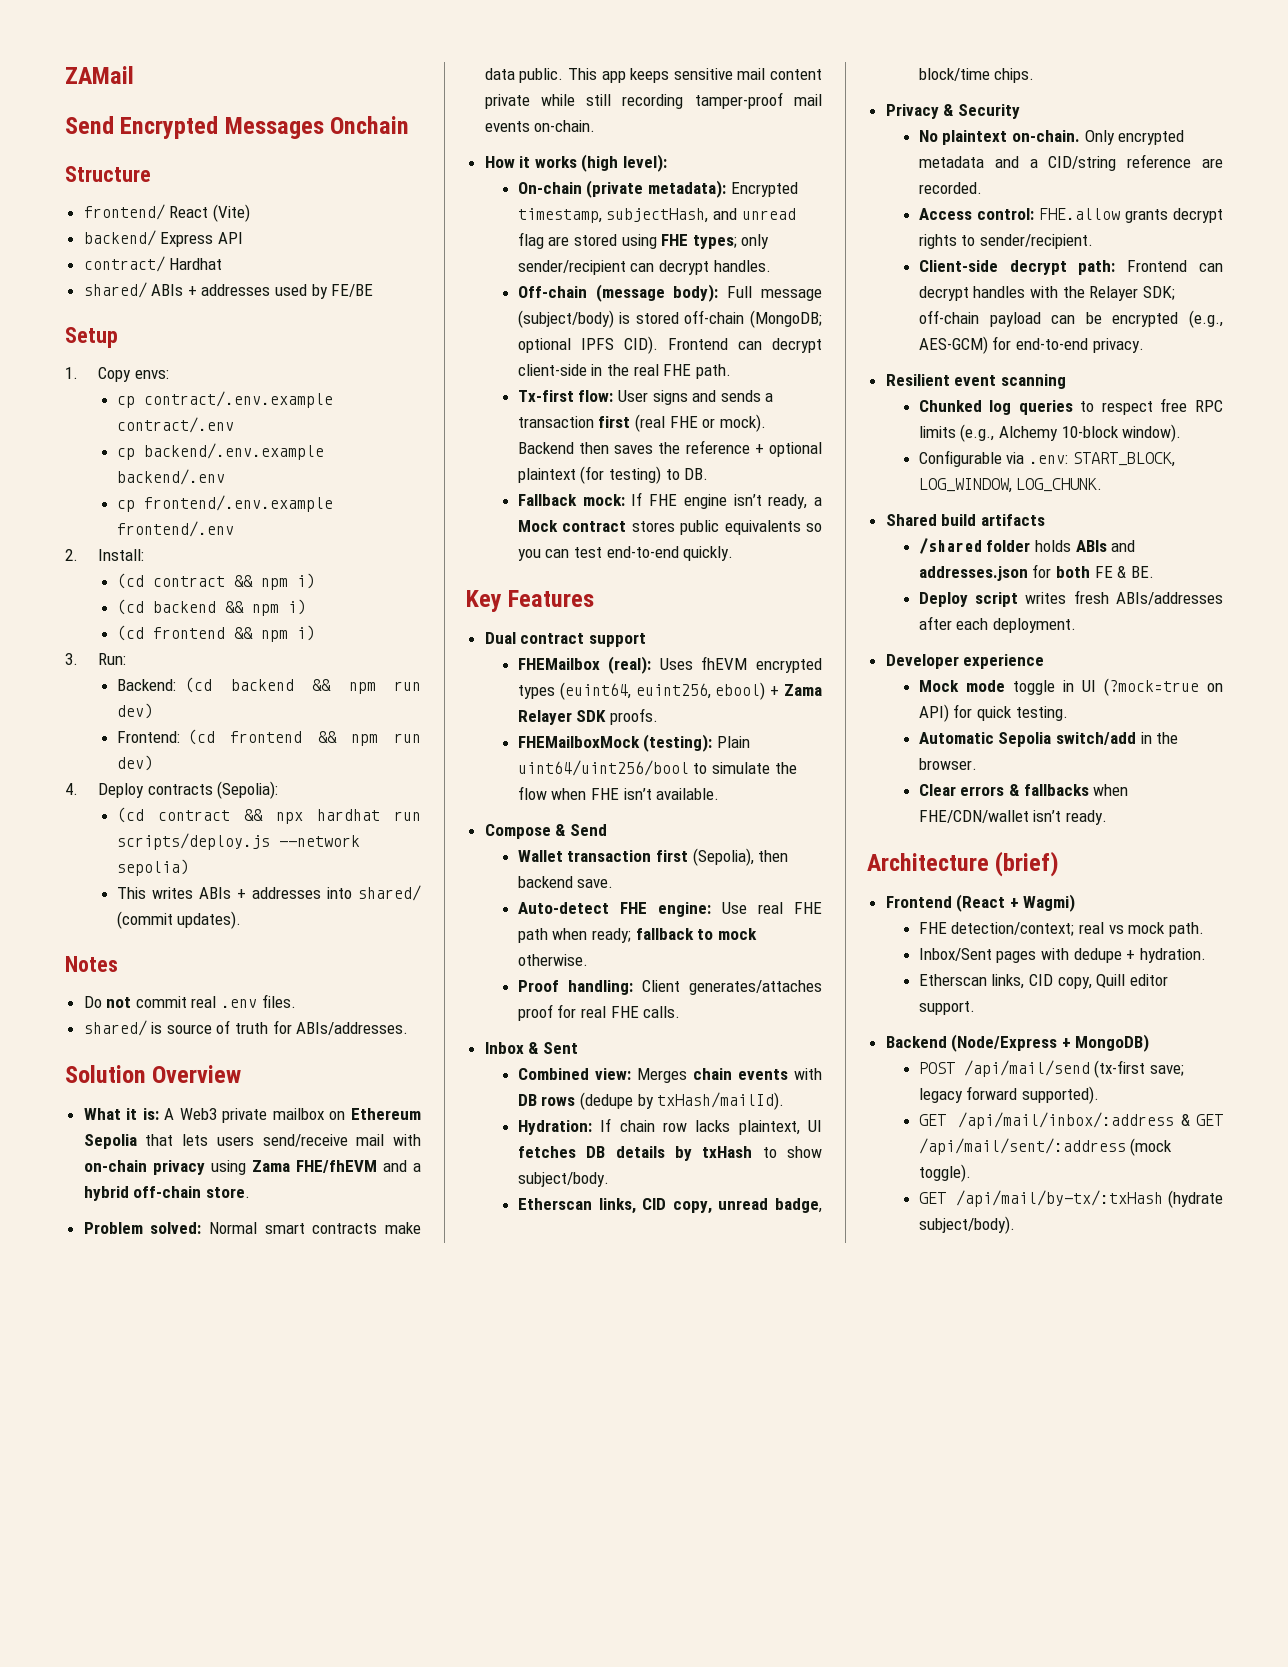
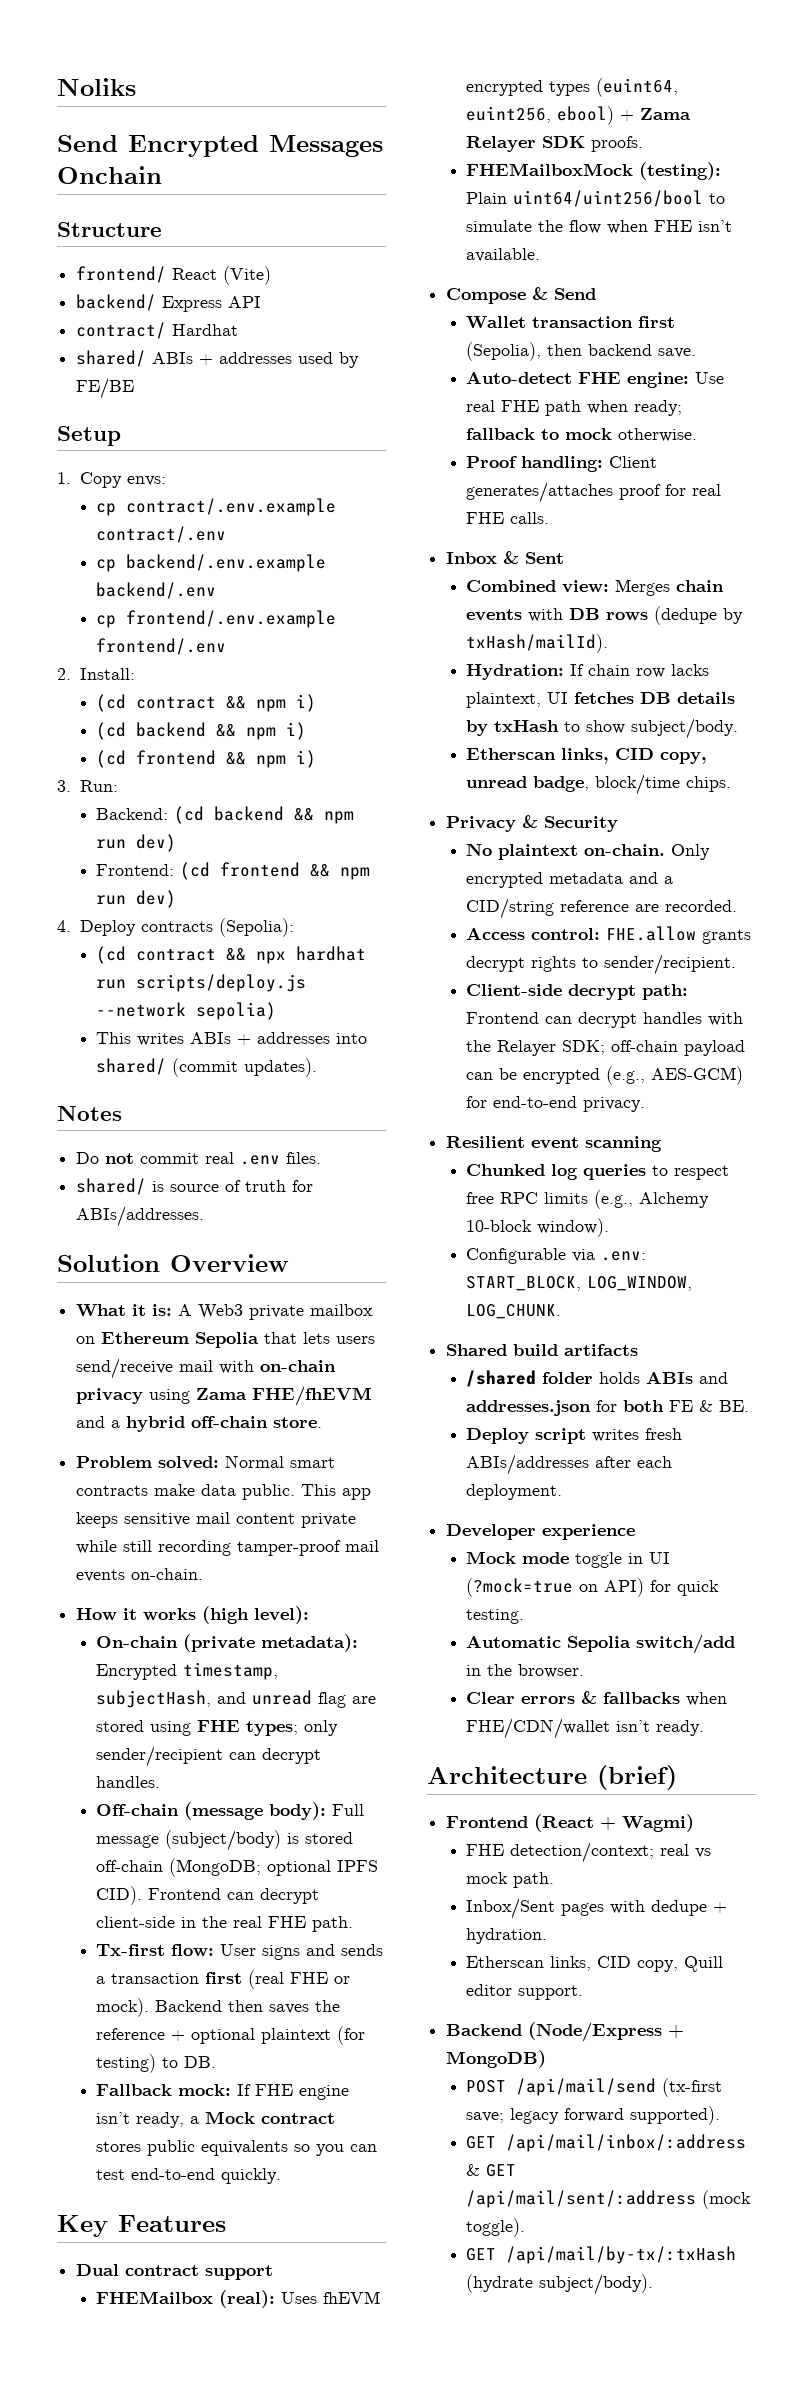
[65,66,134,84] ZAMail -> [57,78,136,96] Noliks

